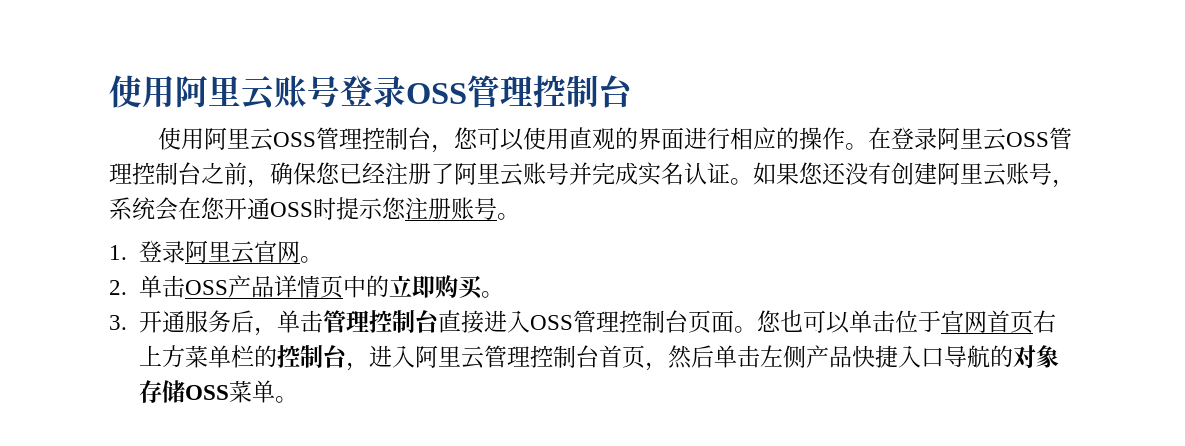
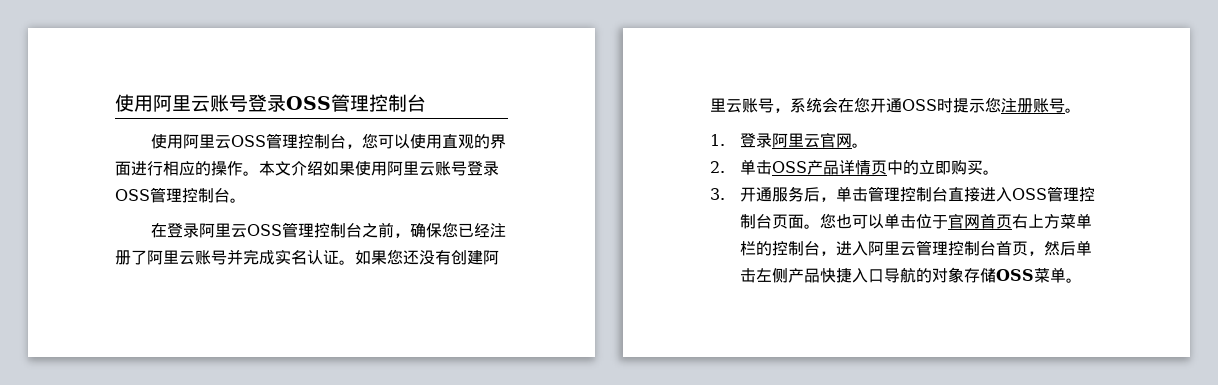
(868, 146) none -> [259,161,499,176] [115,187,246,203] 本文介绍如果使用阿里云账号登录OSS管理控制台。 //

